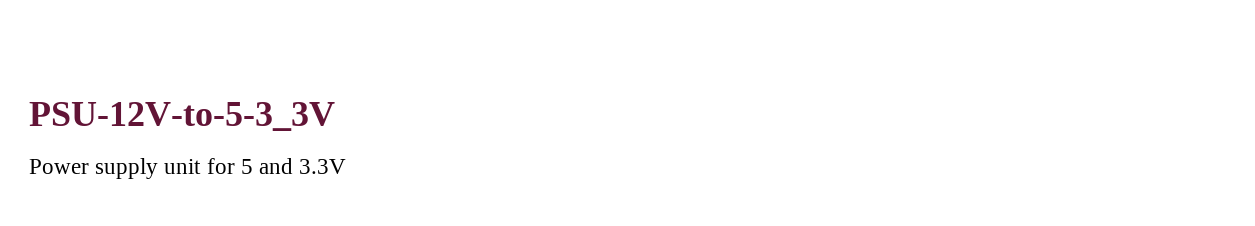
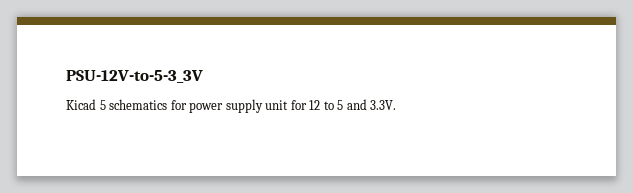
[29,159,89,174] Power -> [66,99,224,113] Kicad 5 schematics for power
(235, 166) none -> [309,100,334,110] 12 to
[299,159,347,174] 3.3V -> [370,100,397,110] 3.3V.

